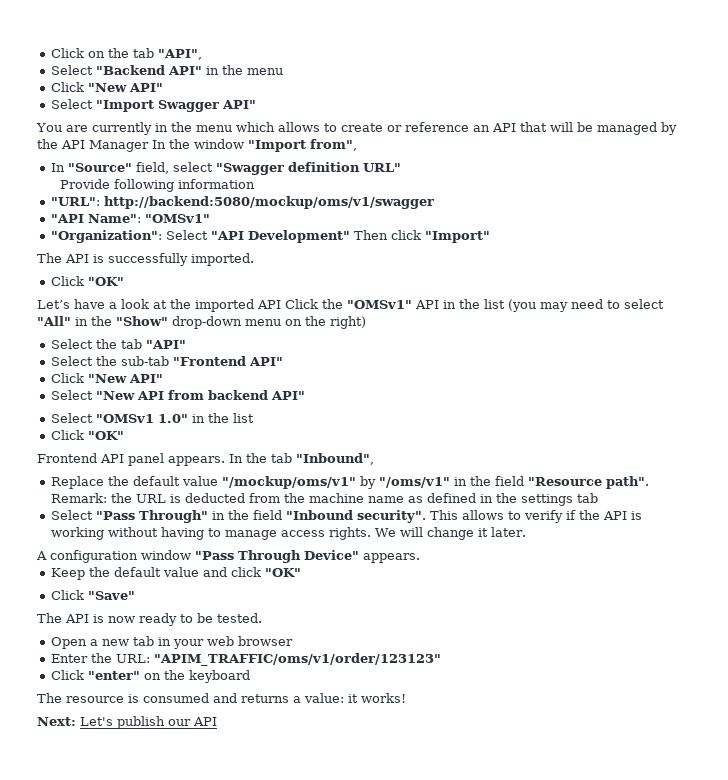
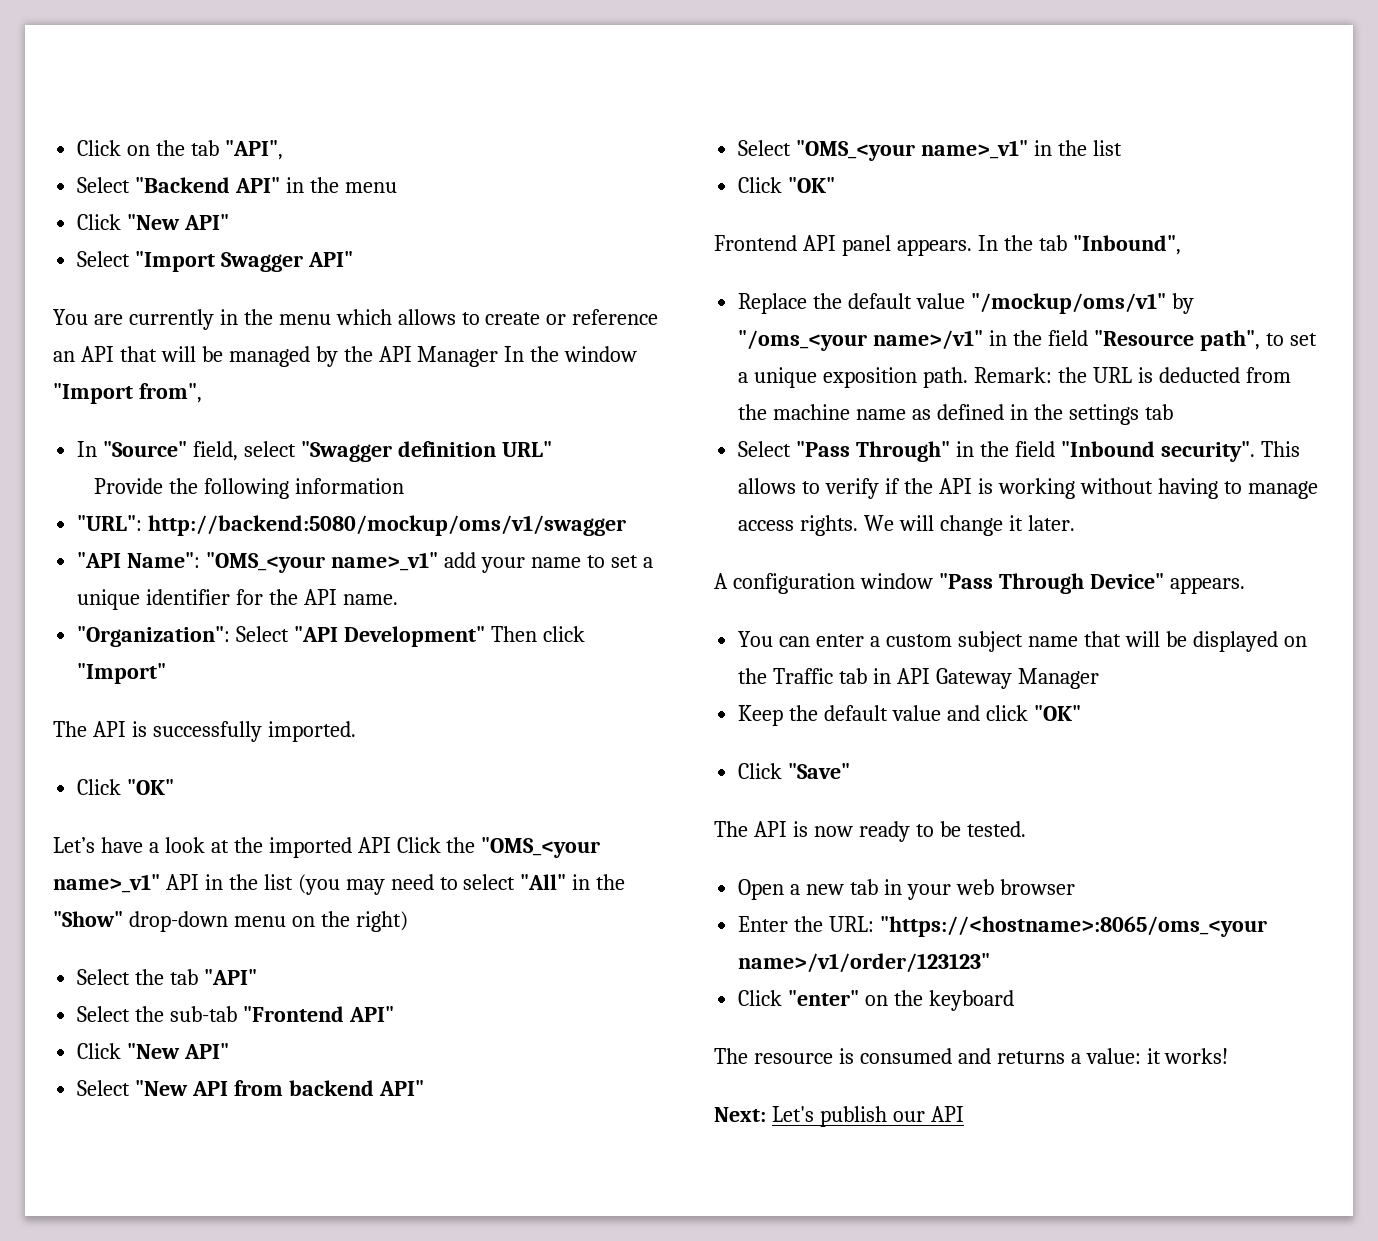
(111, 184) none -> [168,478,198,494] the
[145,214,211,223] "OMSv1" -> [206,552,653,573] [77,589,398,610] "OMS_<your name>_v1" add your name to set a unique identifier for the API name.
[347,300,412,309] "OMSv1" -> [481,837,601,858] [53,874,160,893] "OMS_<your name>_v1"
[96,414,189,423] "OMSv1 1.0" -> [796,140,1029,161] "OMS_<your name>_v1"
[379,477,451,488] "/oms/v1" -> [738,330,984,351] "/oms_<your name>/v1"
[606,476,650,489] path". -> [1199,330,1317,351] [738,367,969,388] path", to set a unique exposition path.
(420, 558) none -> [738,631,1307,652] [738,668,1099,689] // You can enter a custom subject name that will be displayed on the Traffic tab in API Gateway Manager
[154,653,442,666] "APIM_TRAFFIC/oms/v1/order/123123" -> [880,916,1268,937] [738,953,991,973] "https://<hostname>:8065/oms_<your name>/v1/order/123123"

